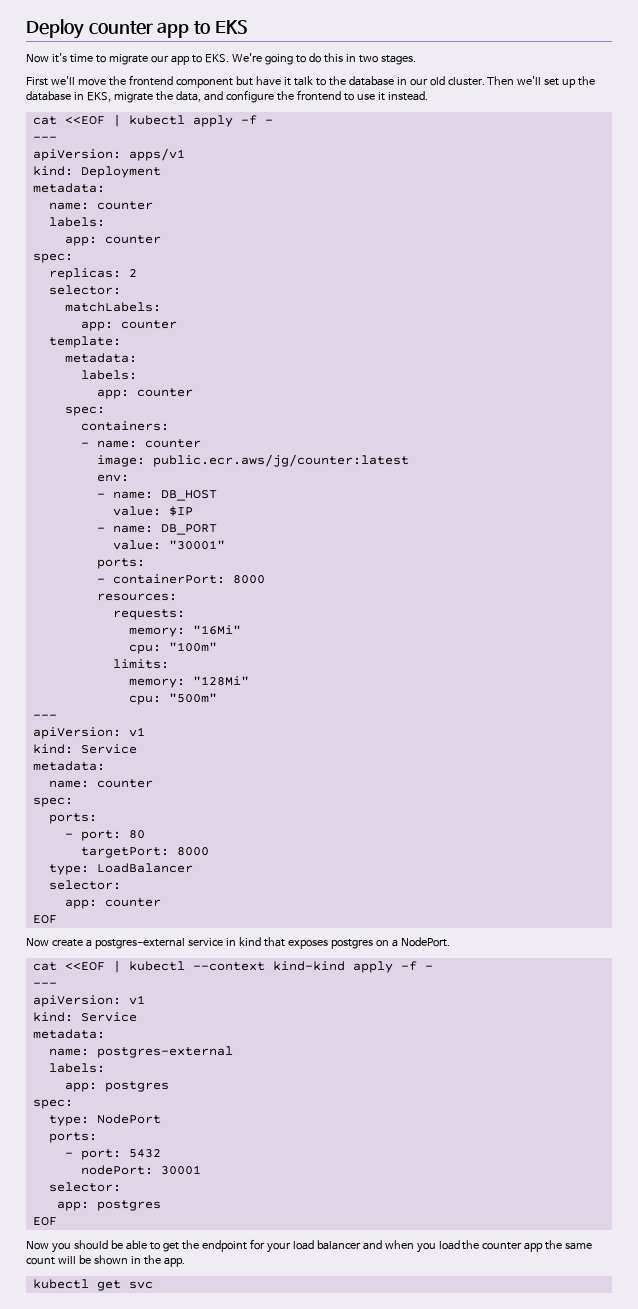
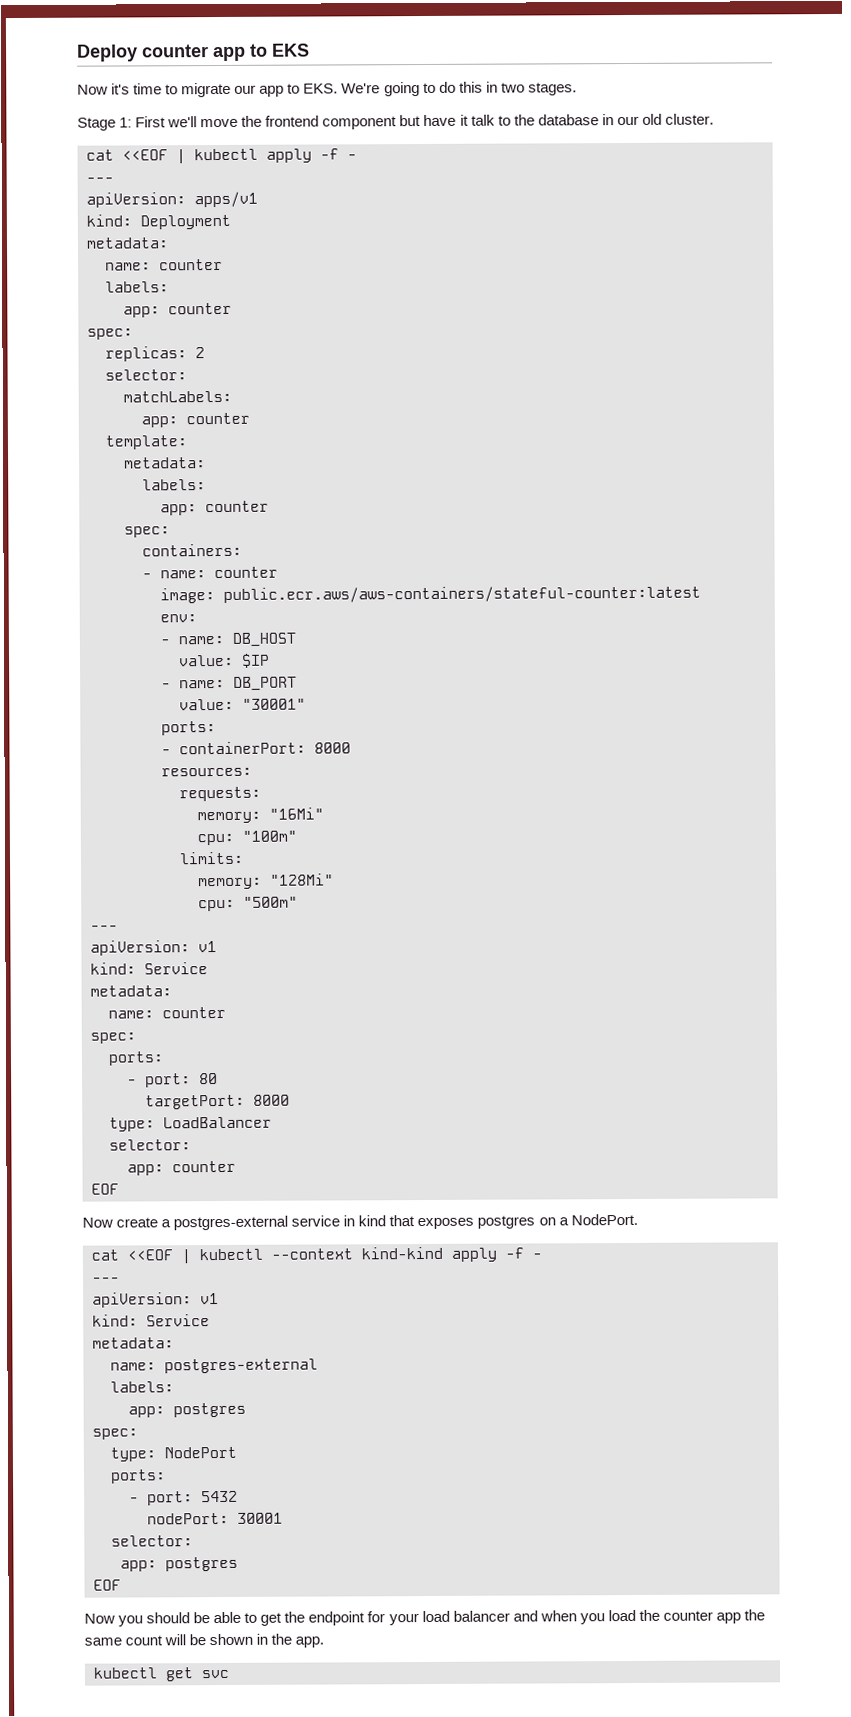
(416, 60) none -> [77,117,133,131] Stage 1:
[487,76,596,88] [26,90,428,103] Then we'll set up the database in EKS, migrate the data, and configure the frontend to use it instead. -> (714, 119) none
[152,454,409,467] public.ecr.aws/jg/counter:latest -> [223,585,701,603] public.ecr.aws/aws-containers/stateful-counter:latest

